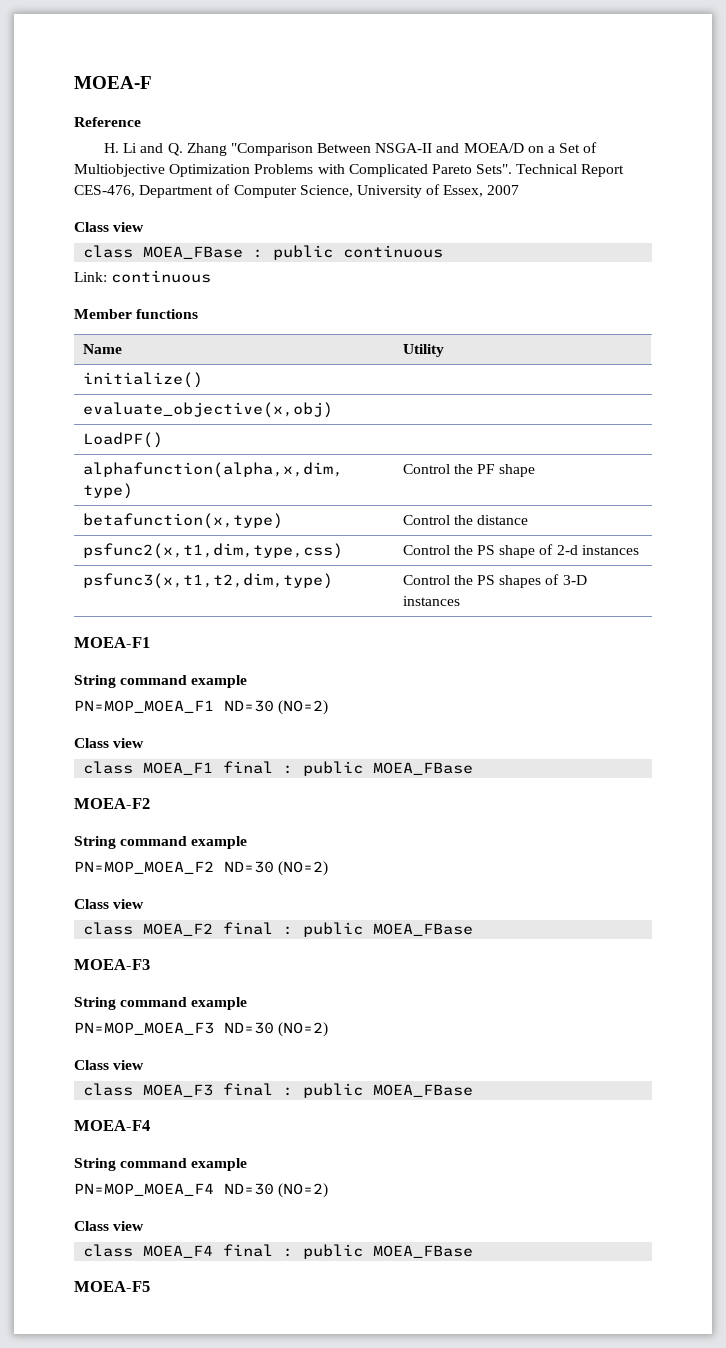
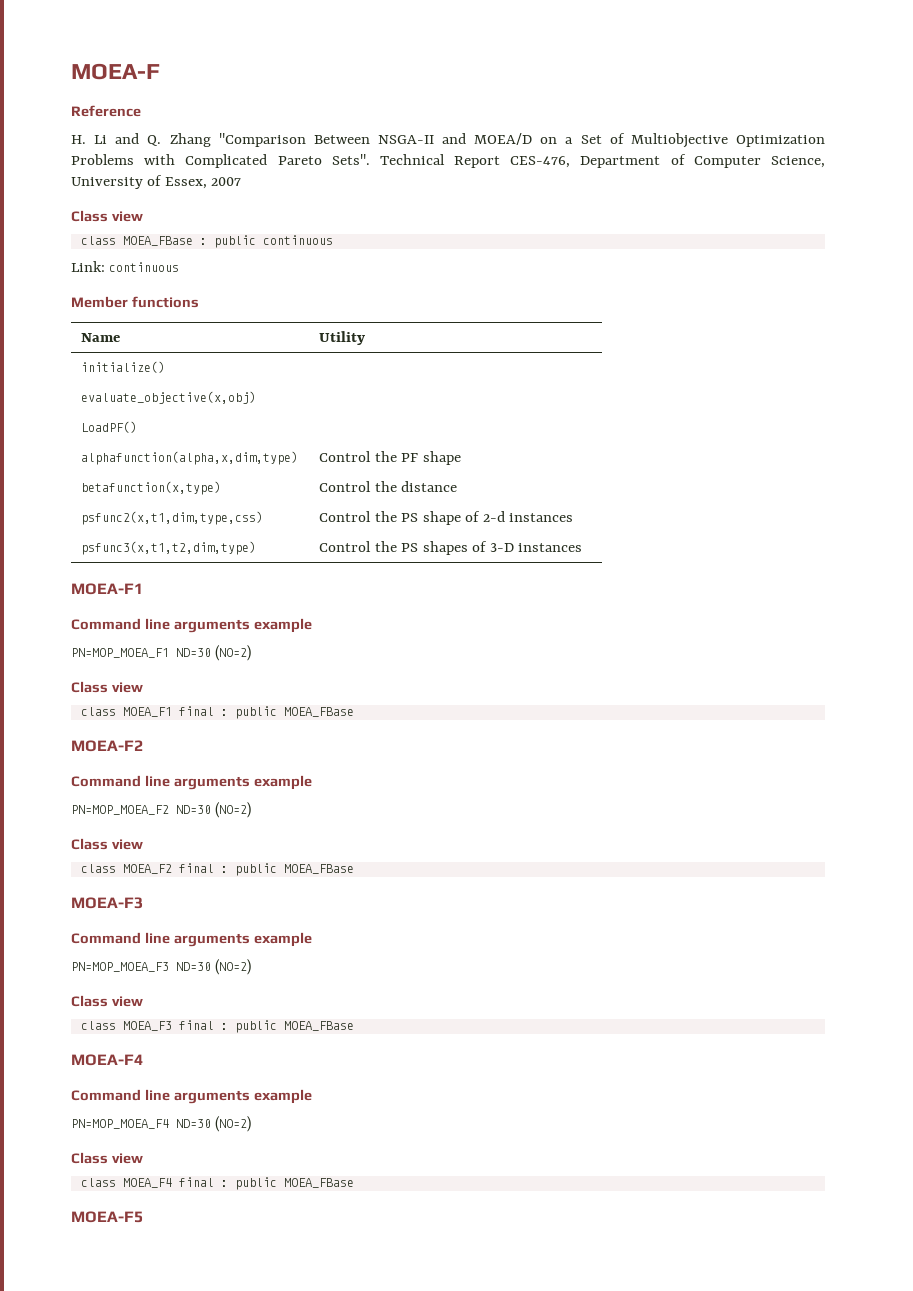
[74,675,188,688] String command -> [71,618,250,633] Command line arguments
[74,836,188,849] String command -> [71,775,250,790] Command line arguments
[74,997,188,1010] String command -> [71,932,250,947] Command line arguments
[74,1158,188,1171] String command -> [71,1089,250,1104] Command line arguments

